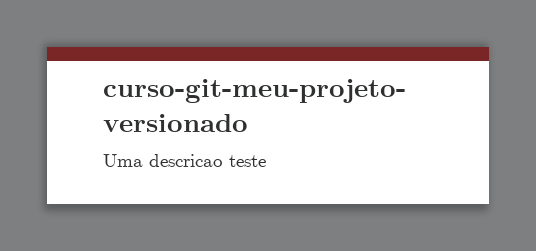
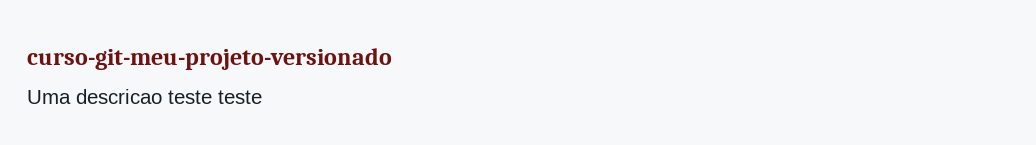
(266, 161) none -> [218,90,262,104] teste

